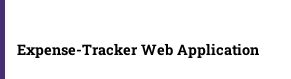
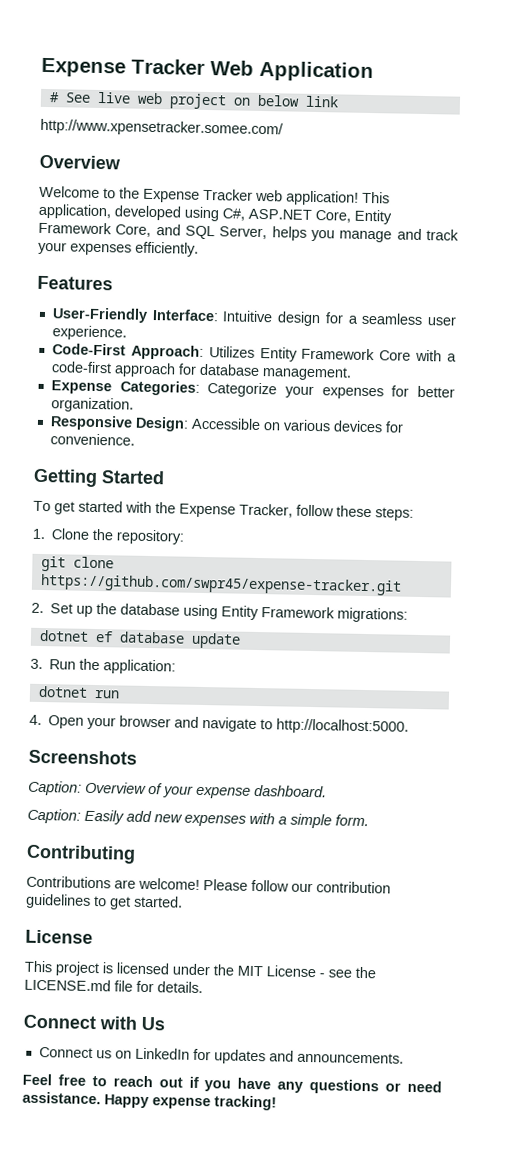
[17,43,138,58] Expense-Tracker -> [41,57,205,78] Expense Tracker
(259, 50) none -> [48,91,339,110] [40,118,284,138] [39,154,121,170] [39,185,390,206] [38,203,392,225] [38,221,459,243] [38,241,199,257] [37,275,113,291] [51,307,457,327] [51,325,127,341] [51,343,457,362] [50,361,352,381] [50,380,456,400] [50,397,134,413] [49,415,404,433] [49,433,135,446] [33,468,165,488] [33,500,414,521] [32,528,185,545] [40,555,114,572] [39,573,402,596] [31,602,409,623] [38,629,241,649] [30,658,177,675] [37,685,120,699] [29,714,410,735] [28,749,137,765] [28,780,327,799] [27,808,369,829] [26,844,136,864] [26,875,391,894] [25,893,183,910] [25,929,93,944] [24,960,376,979] [24,978,203,994] [23,1014,165,1031] [38,1047,404,1065] [22,1073,443,1095] [22,1091,277,1111] // # See live web project on below link // http://www.xpensetracker.somee.com/ // Overview // Welcome to the Expense Tracker web application! This application, developed using C#, ASP.NET Core, Entity Framework Core, and SQL Server, helps you manage and track your expenses efficiently. // Features // User-Friendly Interface: Intuitive design for a seamless user experience. // Code-First Approach: Utilizes Entity Framework Core with a code-first approach for database management. // Expense Categories: Categorize your expenses for better organization. // Responsive Design: Accessible on various devices for convenience. // Getting Started // To get started with the Expense Tracker, follow these steps: // 1. Clone the repository: // git clone https://github.com/swpr45/expense-tracker.git // 2. Set up the database using Entity Framework migrations: // dotnet ef database update // 3. Run the application: // dotnet run // 4. Open your browser and navigate to http://localhost:5000. // Screenshots // Caption: Overview of your expense dashboard. // Caption: Easily add new expenses with a simple form. // Contributing // Contributions are welcome! Please follow our contribution guidelines to get started. // License // This project is licensed under the MIT License - see the LICENSE.md file for details. // Connect with Us // Connect us on LinkedIn for updates and announcements. // Feel free to reach out if you have any questions or need assistance. Happy expense tracking!

